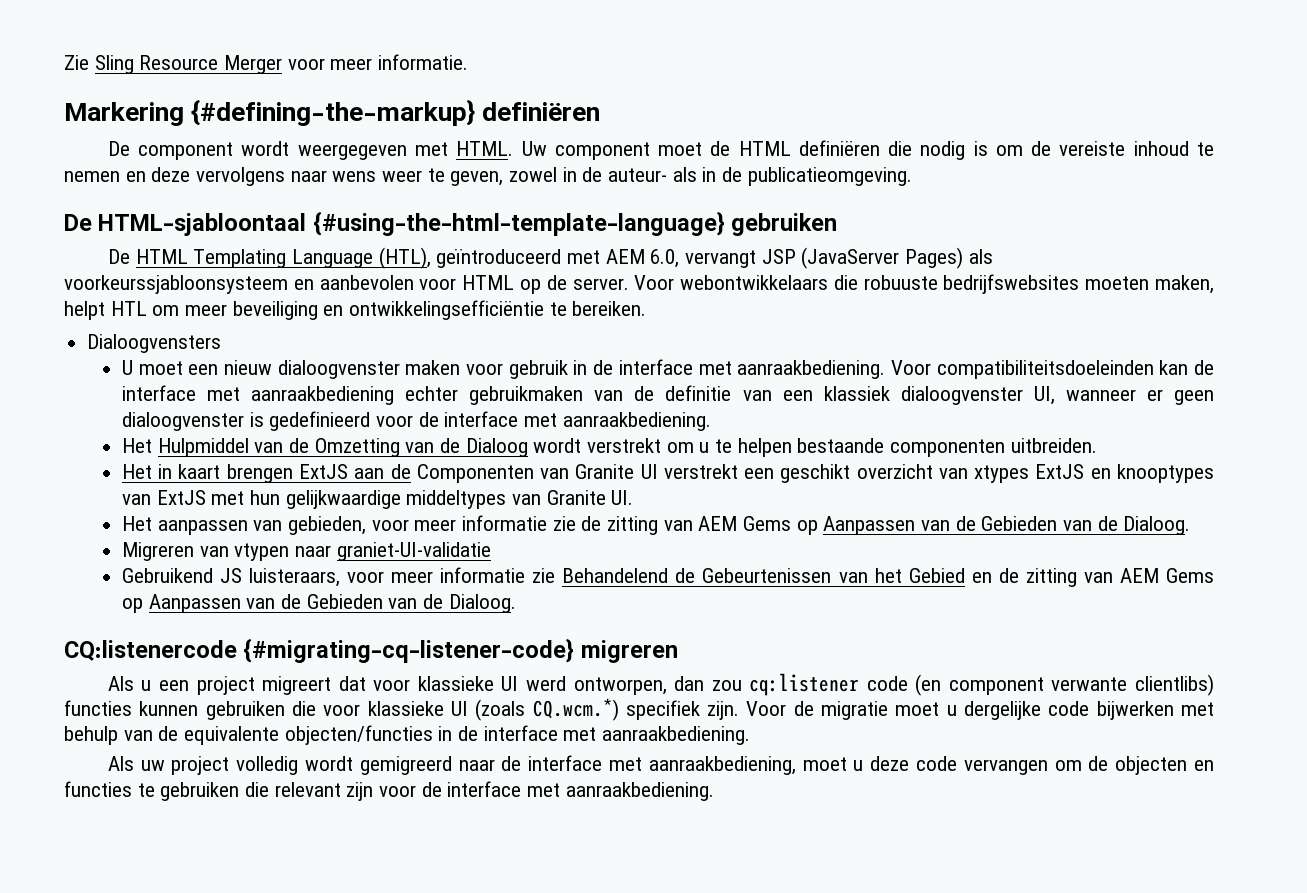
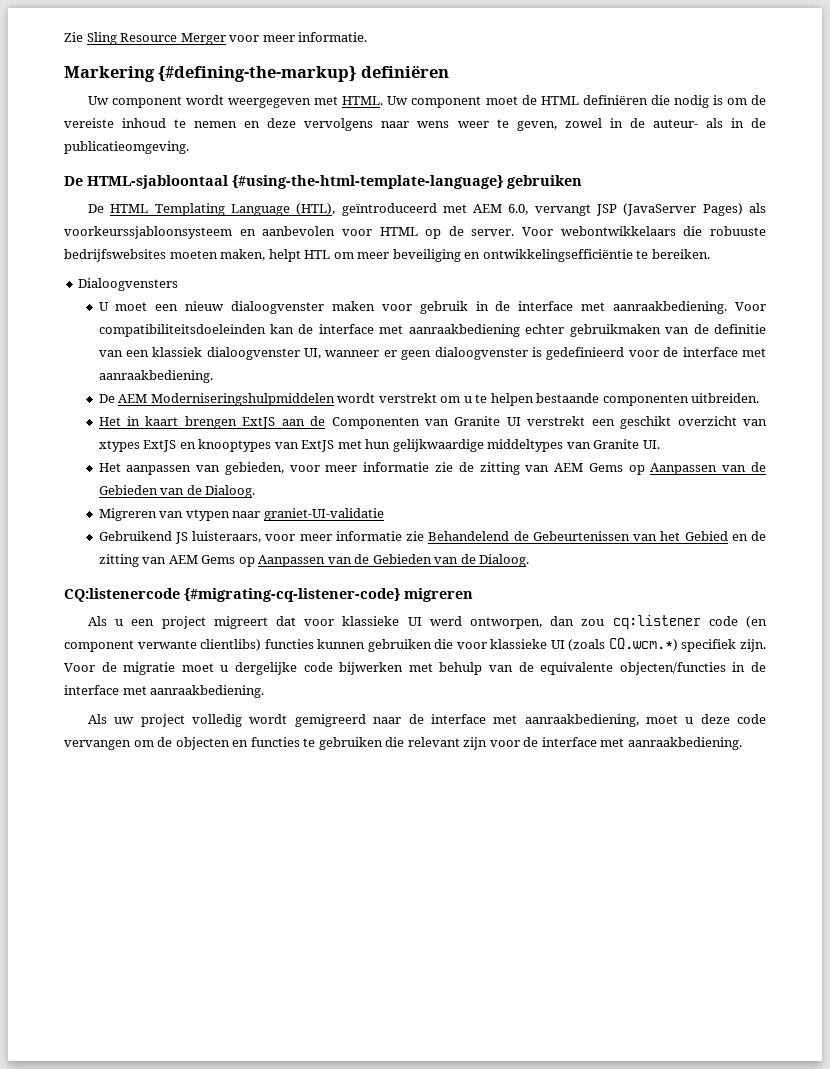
[107,141,130,156] De -> [88,96,110,105] Uw
[121,438,528,457] Het Hulpmiddel van de Omzetting van de Dialoog -> [98,393,335,406] De AEM Moderniseringshulpmiddelen

